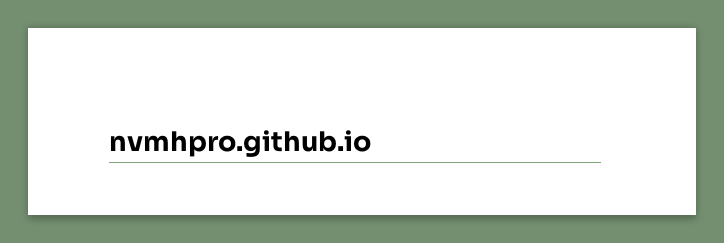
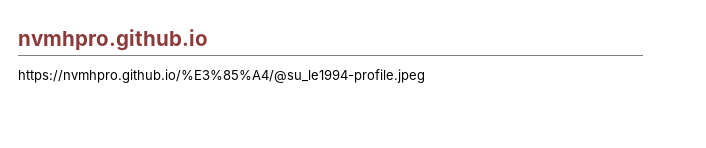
(371, 143) none -> [18,69,425,83] // https://nvmhpro.github.io/%E3%85%A4/@su_le1994-profile.jpeg

